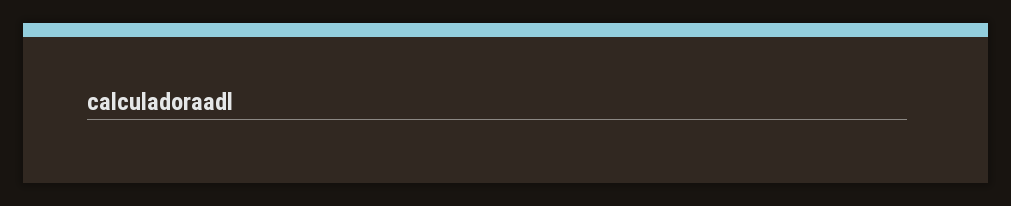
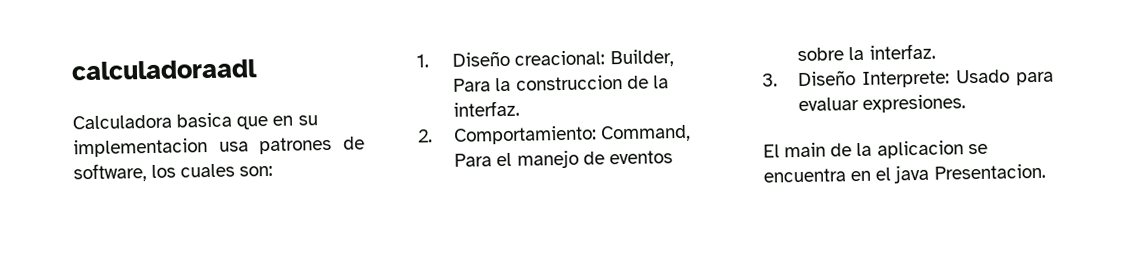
(233, 101) none -> [72,112,318,130] [73,136,366,158] [73,163,274,183] [416,49,674,68] [453,75,669,92] [453,100,521,117] [417,124,692,145] [454,149,673,169] [797,43,936,62] [762,69,1054,88] [798,94,967,113] [763,140,988,159] [763,163,1046,184] // Calculadora basica que en su implementacion usa patrones de software, los cuales son: // 1. Diseño creacional: Builder, Para la construccion de la interfaz. // 2. Comportamiento: Command, Para el manejo de eventos sobre la interfaz. // 3. Diseño Interprete: Usado para evaluar expresiones. // El main de la aplicacion se encuentra en el java Presentacion.

